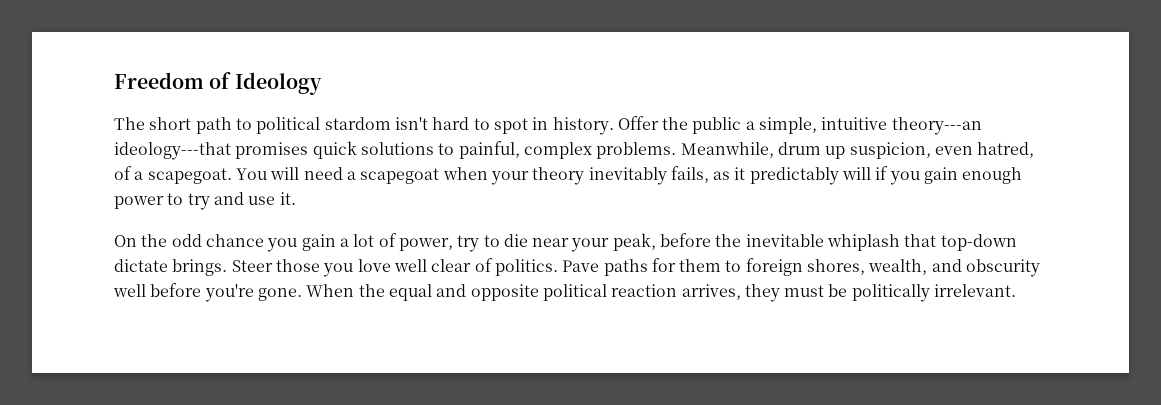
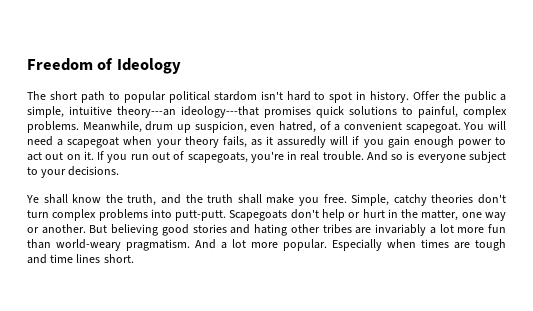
(252, 124) none -> [123,91,166,103] popular
(144, 175) none -> [344,121,402,130] convenient
[588,167,667,185] inevitably -> (219, 142) none
[749,167,839,185] predictably -> [277,136,327,148] assuredly
[187,192,296,210] [114,233,1017,252] [114,258,1041,277] [113,283,1017,302] try and use it. // On the odd chance you gain a lot of power, try to die near your peak, before the inevitable whiplash that top-down dictate brings. Steer those you love well clear of politics. Pave paths for them to foreign shores, wealth, and obscurity well before you're gone. When the equal and opposite political reaction arrives, they must be politically irrelevant. -> [27,151,506,163] [27,166,120,178] [26,194,507,206] [27,209,506,221] [27,224,507,236] [27,239,506,251] [27,254,134,264] act out on it. If you run out of scapegoats, you're in real trouble. And so is everyone subject to your decisions. // Ye shall know the truth, and the truth shall make you free. Simple, catchy theories don't turn complex problems into putt-putt. Scapegoats don't help or hurt in the matter, one way or another. But believing good stories and hating other tribes are invariably a lot more fun than world-weary pragmatism. And a lot more popular. Especially when times are tough and time lines short.

